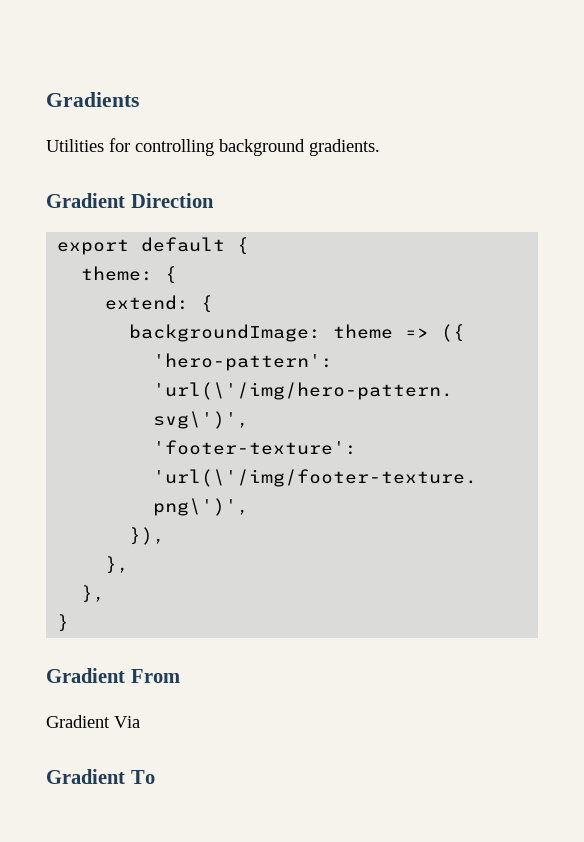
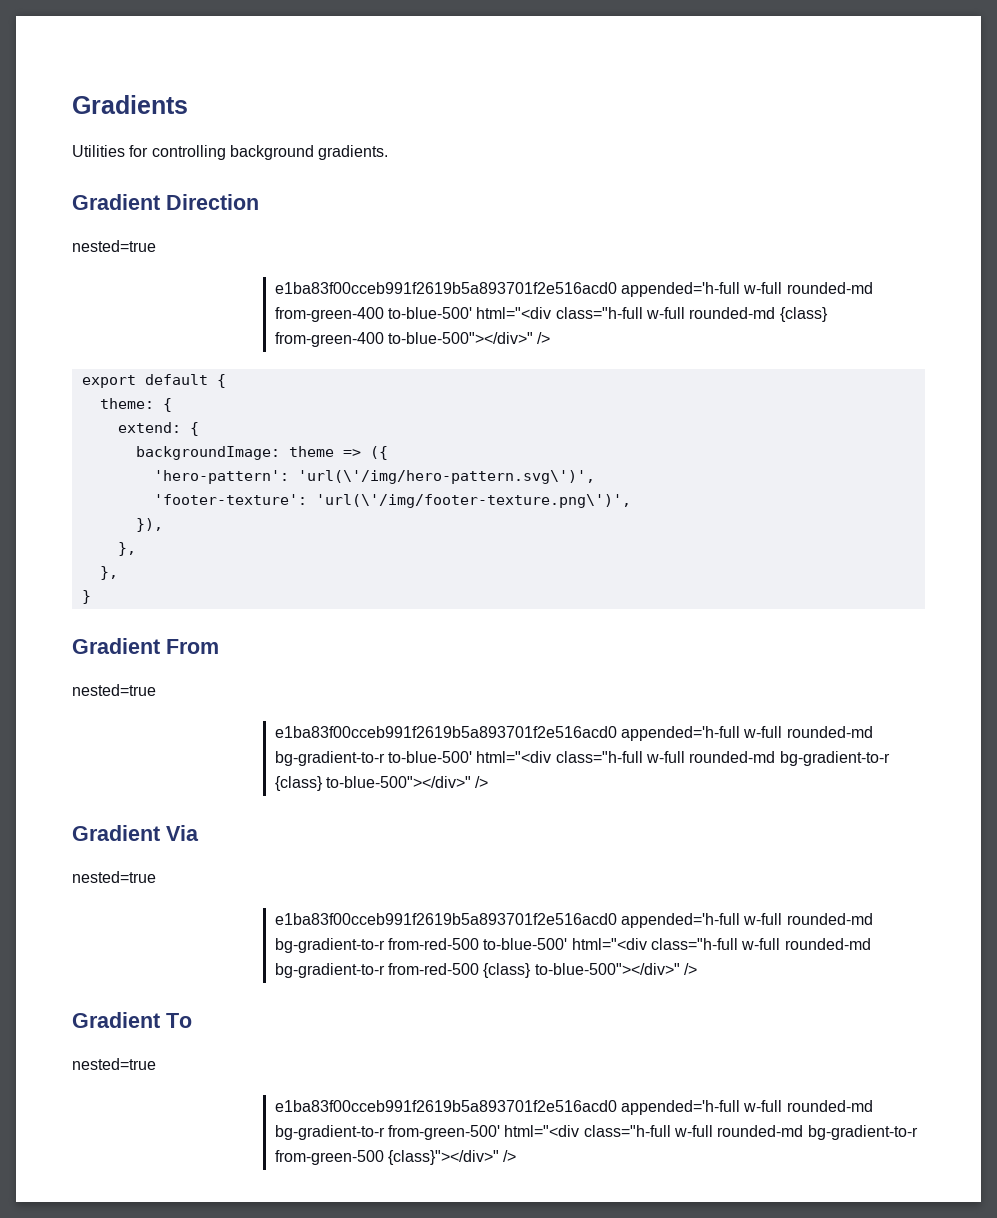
(214, 200) none -> [72,240,156,252] [274,282,873,297] [274,307,828,322] [274,332,551,347] // nested=true // e1ba83f00cceb991f2619b5a893701f2e516acd0 appended='h-full w-full rounded-md from-green-400 to-blue-500' html="<div class="h-full w-full rounded-md {class} from-green-400 to-blue-500"></div>" />
[46,715,140,728] [46,769,155,784] Gradient Via // Gradient To -> [72,684,156,696] [274,726,873,741] [274,751,890,766] [274,776,489,791] [72,825,199,841] [72,871,156,883] [274,913,873,928] [274,938,871,953] [274,963,697,978] [72,1012,192,1028] [72,1058,156,1070] [274,1100,873,1115] [274,1125,918,1140] [274,1150,517,1165] nested=true // e1ba83f00cceb991f2619b5a893701f2e516acd0 appended='h-full w-full rounded-md bg-gradient-to-r to-blue-500' html="<div class="h-full w-full rounded-md bg-gradient-to-r {class} to-blue-500"></div>" /> // Gradient Via // nested=true // e1ba83f00cceb991f2619b5a893701f2e516acd0 appended='h-full w-full rounded-md bg-gradient-to-r from-red-500 to-blue-500' html="<div class="h-full w-full rounded-md bg-gradient-to-r from-red-500 {class} to-blue-500"></div>" /> // Gradient To // nested=true // e1ba83f00cceb991f2619b5a893701f2e516acd0 appended='h-full w-full rounded-md bg-gradient-to-r from-green-500' html="<div class="h-full w-full rounded-md bg-gradient-to-r from-green-500 {class}"></div>" />

